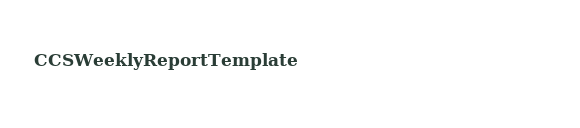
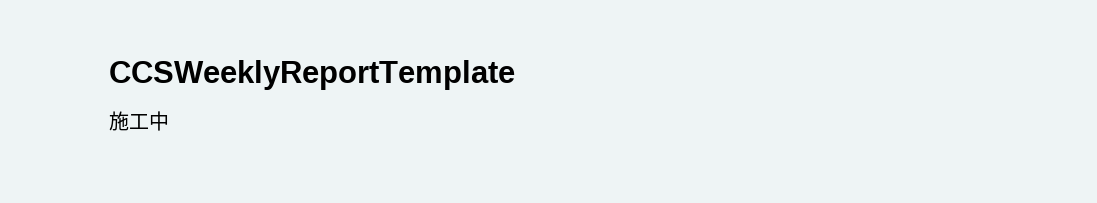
(298, 61) none -> [109,111,169,131] // 施工中

